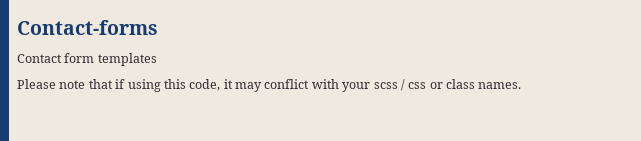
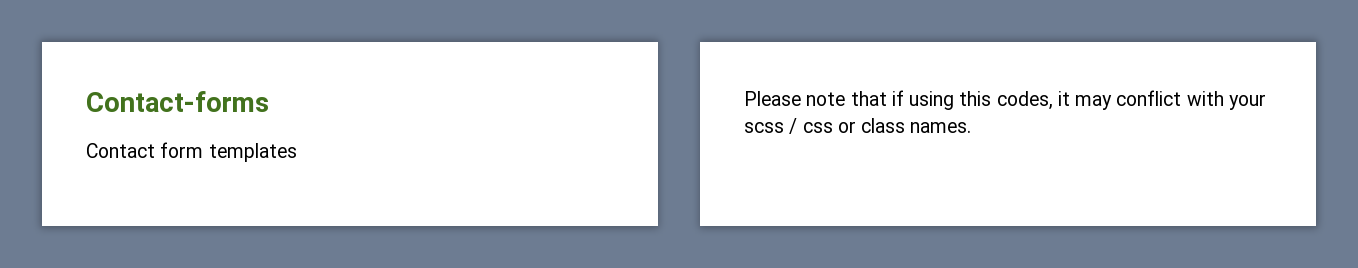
[189,79,221,91] code, -> [996,91,1053,110] codes,

